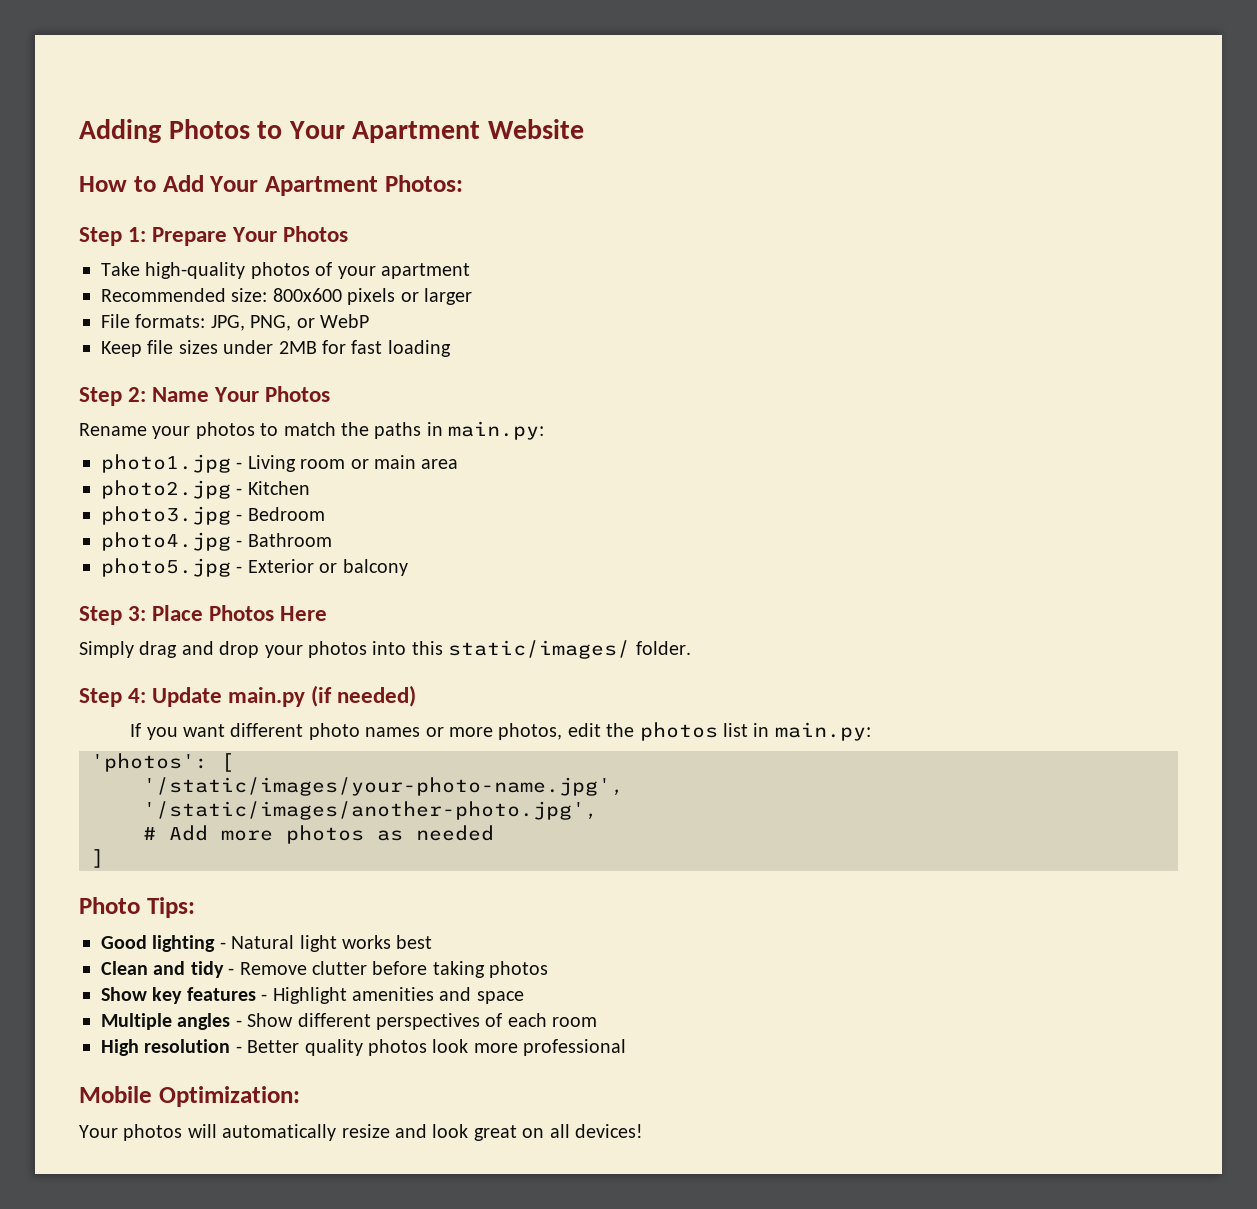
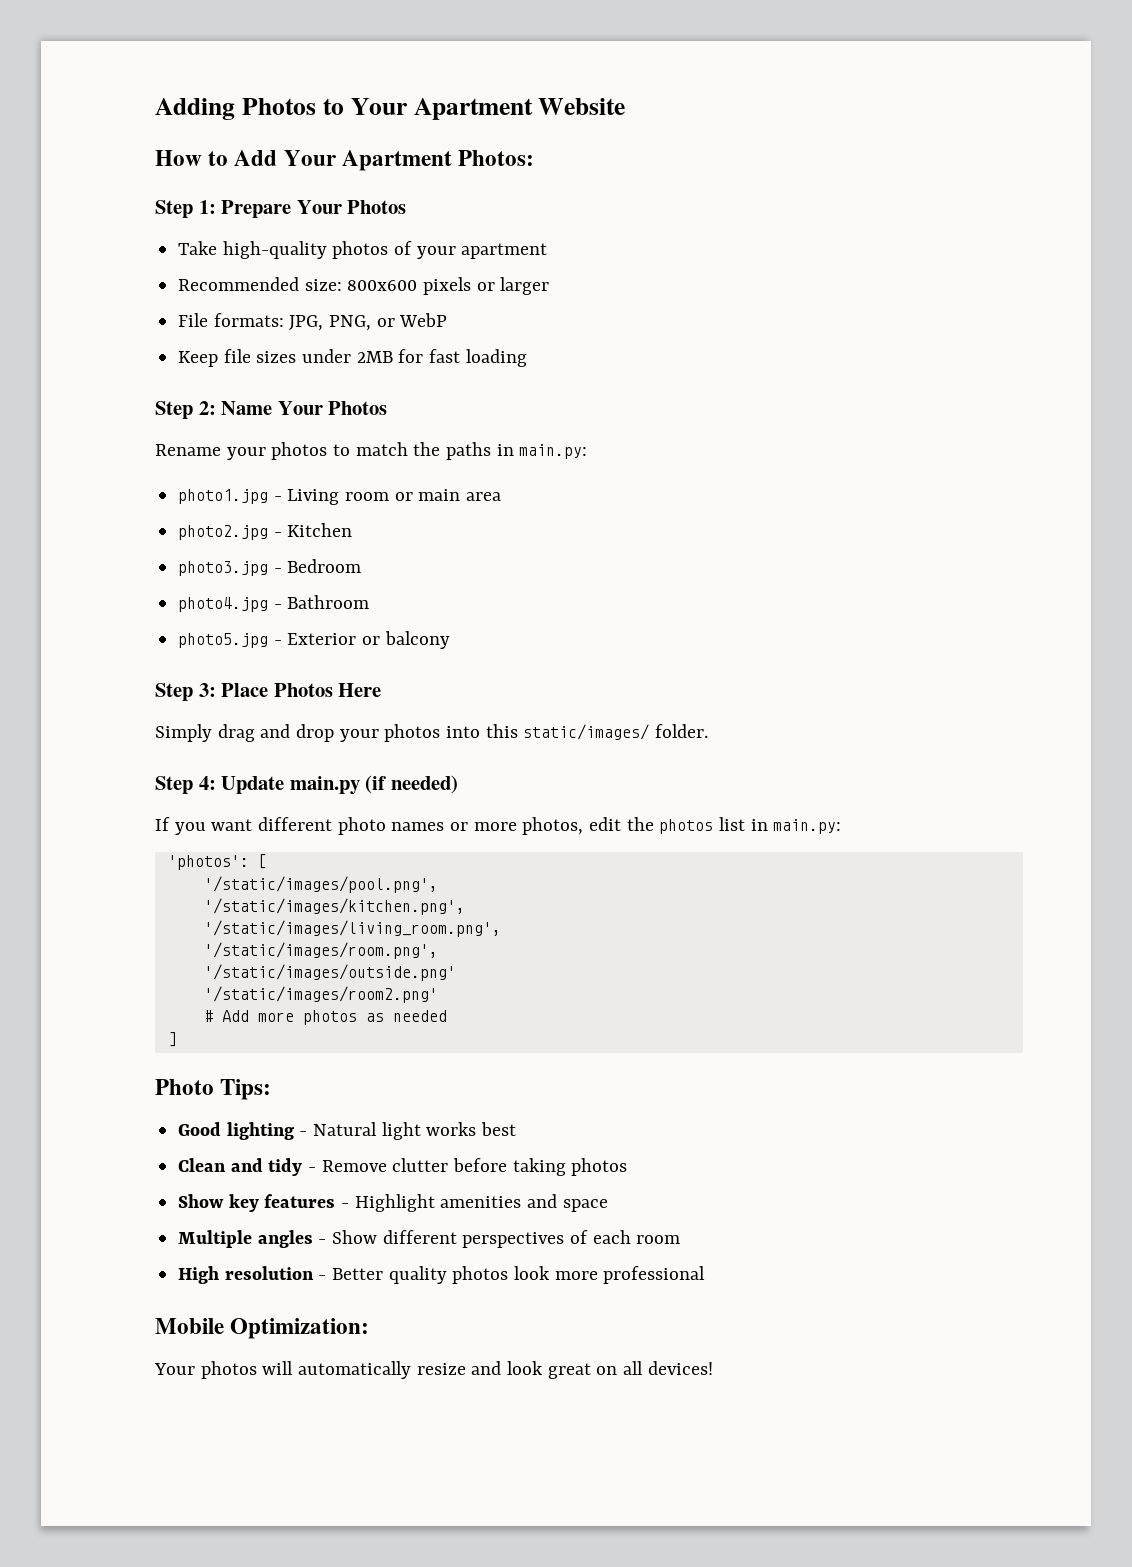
[143,777,624,796] [143,801,598,820] '/static/images/your-photo-name.jpg', // '/static/images/another-photo.jpg', -> [203,876,438,893] [203,898,465,915] [203,920,501,937] [203,942,438,959] [203,964,456,981] [203,986,438,1003] '/static/images/pool.png', // '/static/images/kitchen.png', // '/static/images/living_room.png', // '/static/images/room.png', // '/static/images/outside.png' // '/static/images/room2.png'

